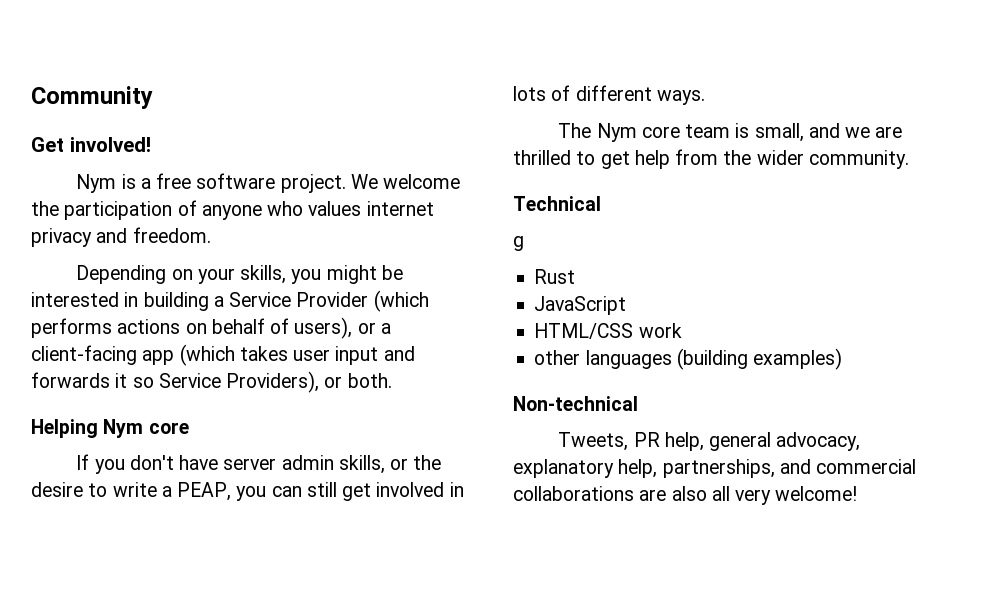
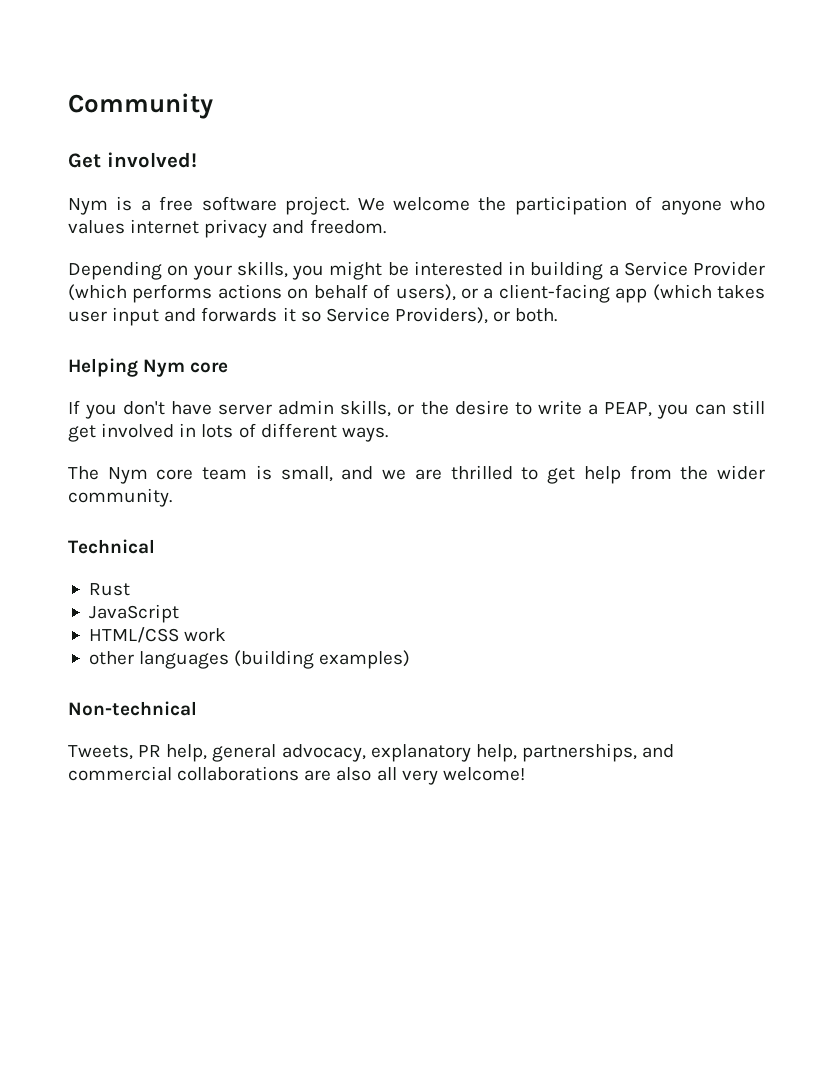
[513,236,524,251] // g -> (155, 546) none

